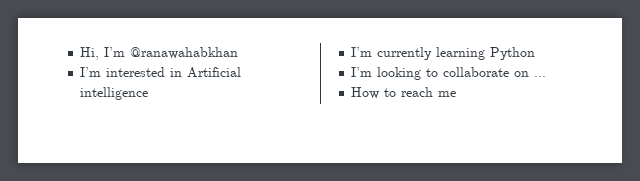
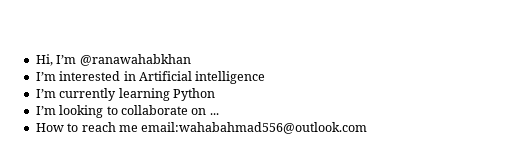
(457, 94) none -> [141,122,368,134] email:wahabahmad556@outlook.com

